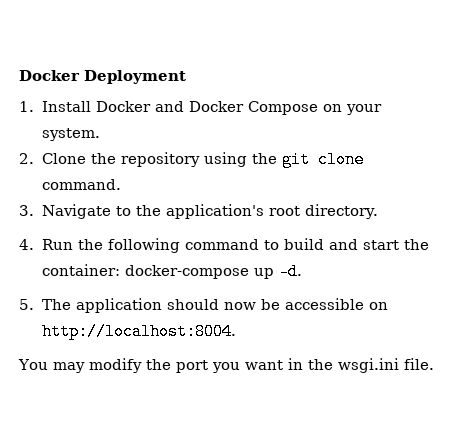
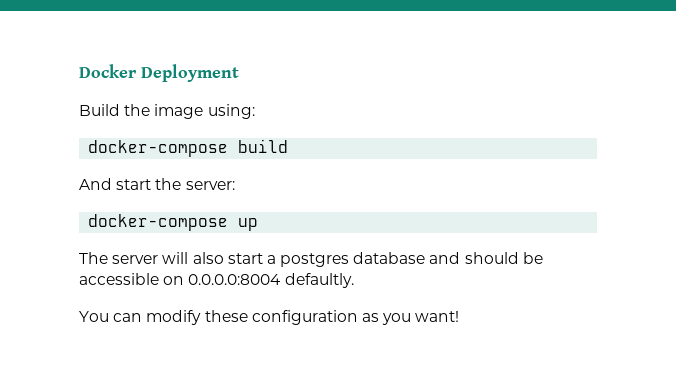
[19,101,382,115] [41,128,100,141] [19,151,364,168] [41,179,121,190] [19,204,379,219] [19,238,358,253] 1. Install Docker and Docker Compose on your system. // 2. Clone the repository using the git clone command. // 3. Navigate to the application's root directory. // 4. Run the following command to build and -> [79,104,255,119] [88,139,289,157] [79,178,112,190] Build the image using: // docker-compose build // And
[41,264,120,276] container: -> [185,181,235,190] server: //
[278,263,302,280] [19,298,256,313] -d. // 5. The application should now -> [79,252,519,267] // The server will also start a postgres database and should
[41,323,236,340] http://localhost:8004. -> [188,273,354,288] 0.0.0.0:8004 defaultly.
[52,358,434,373] may modify the port you want in the wsgi.ini file. -> [113,310,460,325] can modify these configuration as you want!

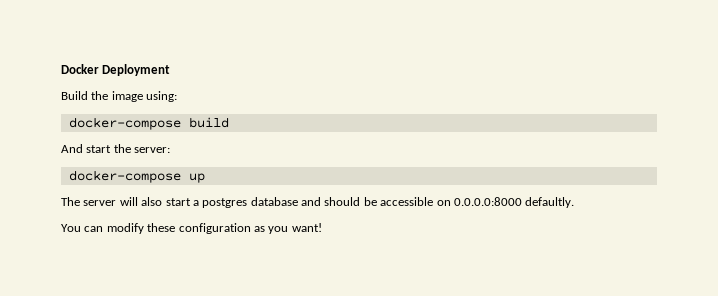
[188,274,282,285] 0.0.0.0:8004 -> [453,197,522,206] 0.0.0.0:8000

